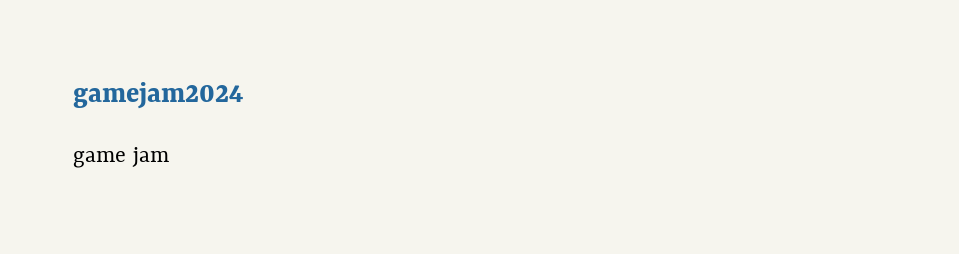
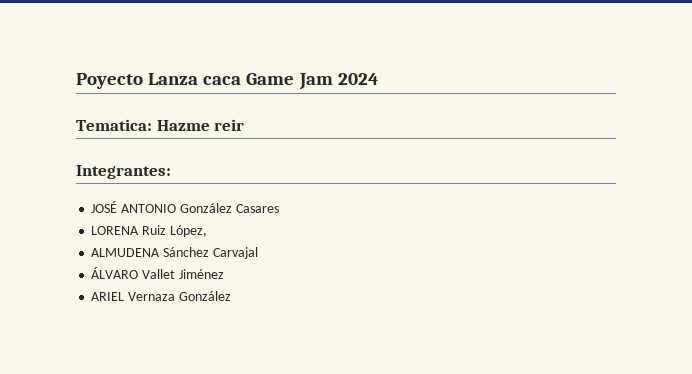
[73,82,243,109] [73,147,169,168] gamejam2024 // game jam -> [76,73,379,90] [76,119,245,131] [76,165,171,179] [91,201,279,213] [91,225,207,237] [91,247,258,259] [91,267,224,279] [91,291,231,301] Poyecto Lanza caca Game Jam 2024 // Tematica: Hazme reir // Integrantes: // JOSÉ ANTONIO González Casares // LORENA Ruiz López, // ALMUDENA Sánchez Carvajal // ÁLVARO Vallet Jiménez // ARIEL Vernaza González

